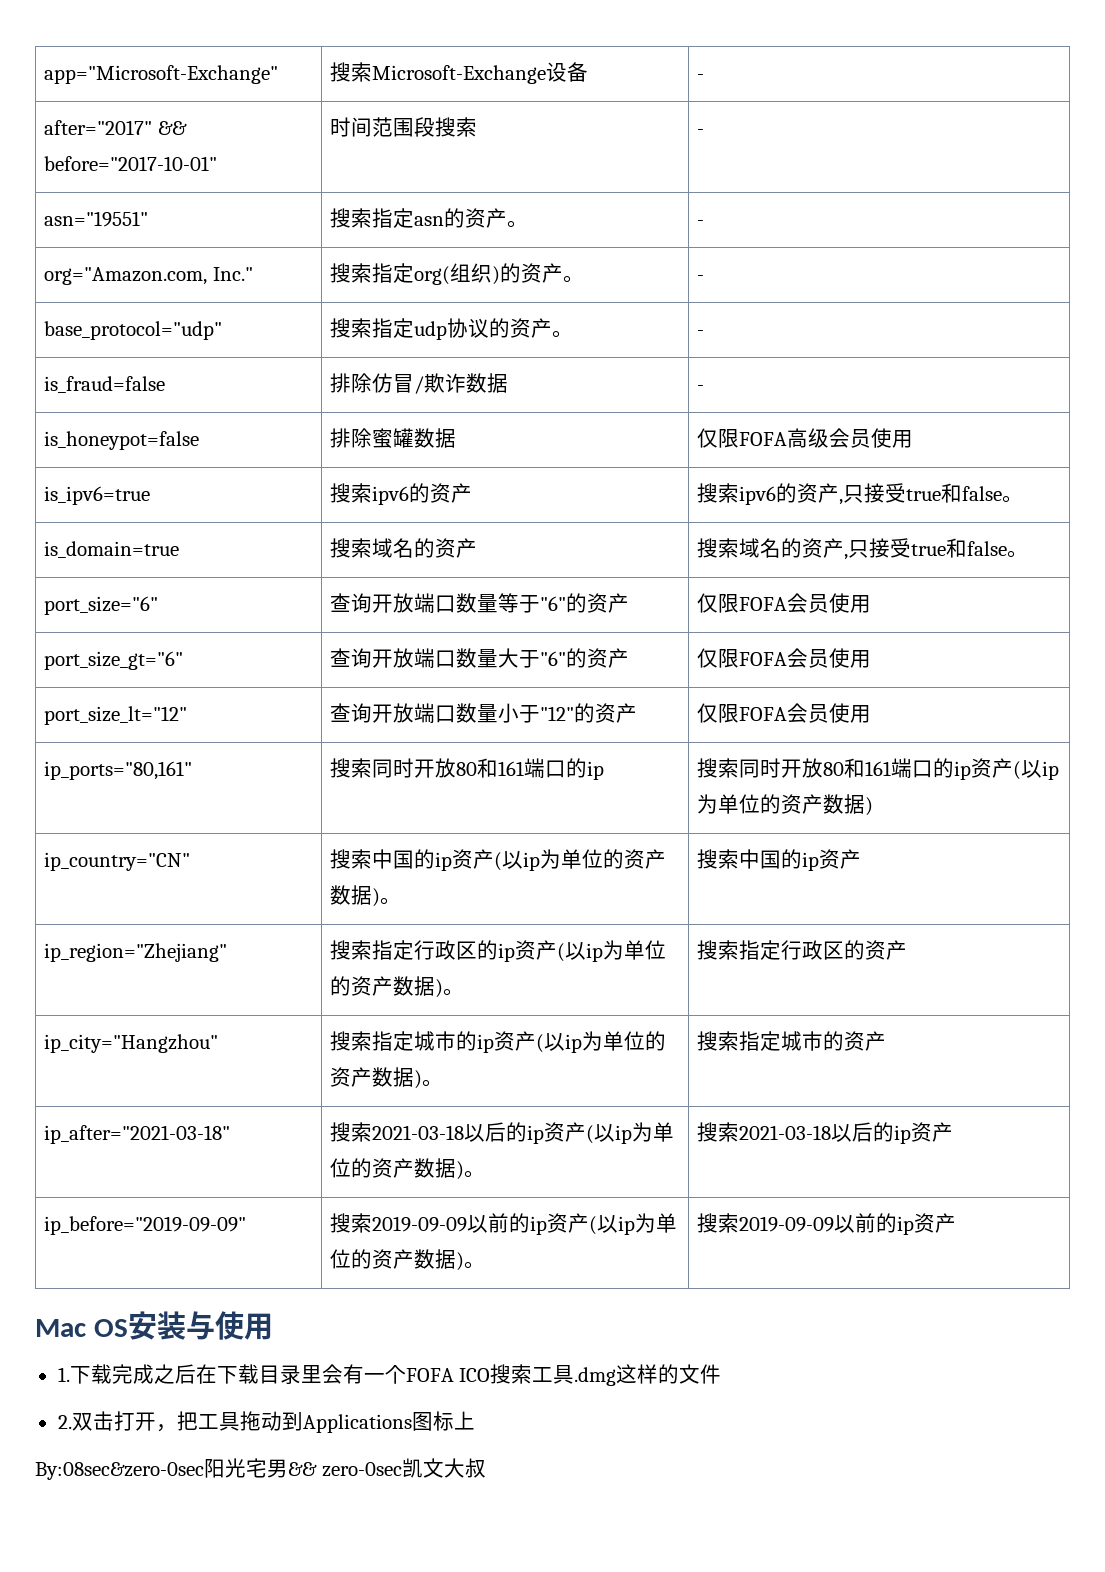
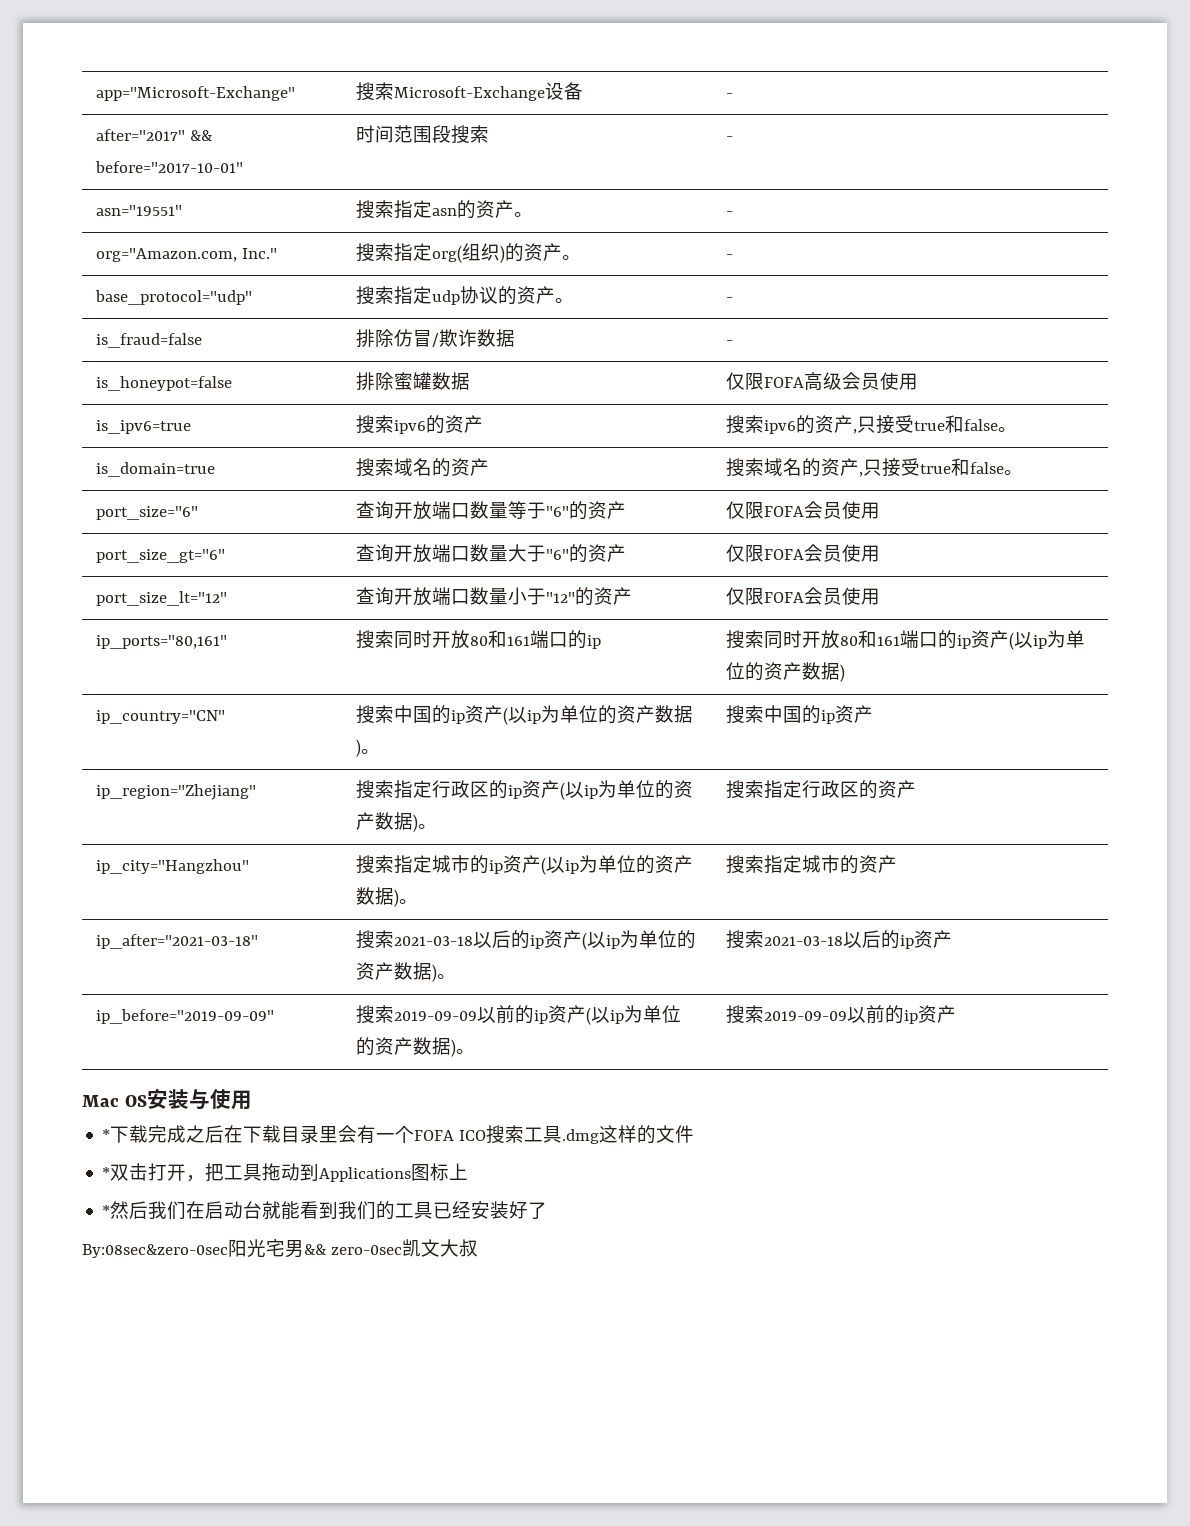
[57,1367,70,1382] 1. -> [102,1129,111,1141] *
[57,1415,72,1429] 2. -> [102,1167,111,1179] *
(475, 1420) none -> [102,1201,548,1220] // *然后我们在启动台就能看到我们的工具已经安装好了

